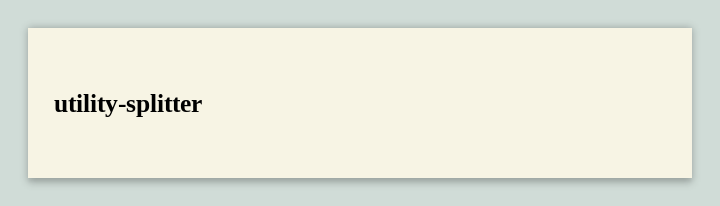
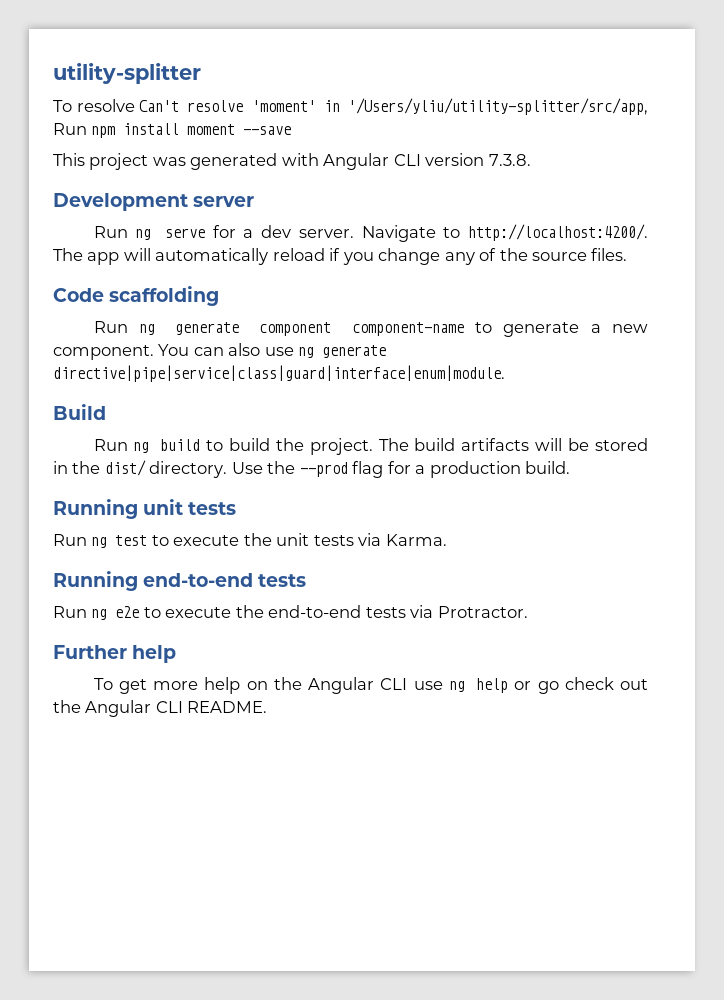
(202, 105) none -> [53,98,648,115] [53,123,292,138] [53,153,531,170] [53,193,255,211] [93,224,648,242] [53,248,628,265] [53,286,220,306] [93,321,648,337] [53,343,387,360] [53,365,505,382] [53,404,106,420] [93,438,648,455] [53,460,571,478] [53,499,237,519] [53,533,447,548] [53,571,307,591] [53,605,528,620] [53,645,177,663] [93,677,649,694] [53,700,268,717] // To resolve Can't resolve 'moment' in '/Users/yliu/utility-splitter/src/app, Run npm install moment --save // This project was generated with Angular CLI version 7.3.8. // Development server // Run ng serve for a dev server. Navigate to http://localhost:4200/. The app will automatically reload if you change any of the source files. // Code scaffolding // Run ng generate component component-name to generate a new component. You can also use ng generate directive|pipe|service|class|guard|interface|enum|module. // Build // Run ng build to build the project. The build artifacts will be stored in the dist/ directory. Use the --prod flag for a production build. // Running unit tests // Run ng test to execute the unit tests via Karma. // Running end-to-end tests // Run ng e2e to execute the end-to-end tests via Protractor. // Further help // To get more help on the Angular CLI use ng help or go check out the Angular CLI README.

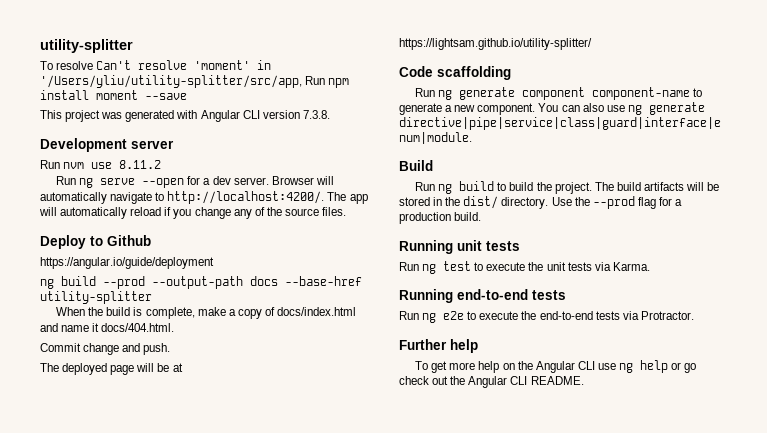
(255, 201) none -> [40,160,162,169] // Run nvm use 8.11.2
(206, 233) none -> [142,178,185,188] --open
[361,225,436,242] Navigate -> [271,176,334,185] [40,192,153,204] Browser will automatically navigate
(628, 254) none -> [40,235,151,249] [40,257,214,269] [40,276,362,289] [40,291,152,304] [56,307,357,319] [40,323,175,332] [40,343,171,355] [40,363,183,375] [399,38,592,50] // Deploy to Github // https://angular.io/guide/deployment // ng build --prod --output-path docs --base-href utility-splitter // When the build is complete, make a copy of docs/index.html and name it docs/404.html. // Commit change and push. // The deployed page will be at https://lightsam.github.io/utility-splitter/

